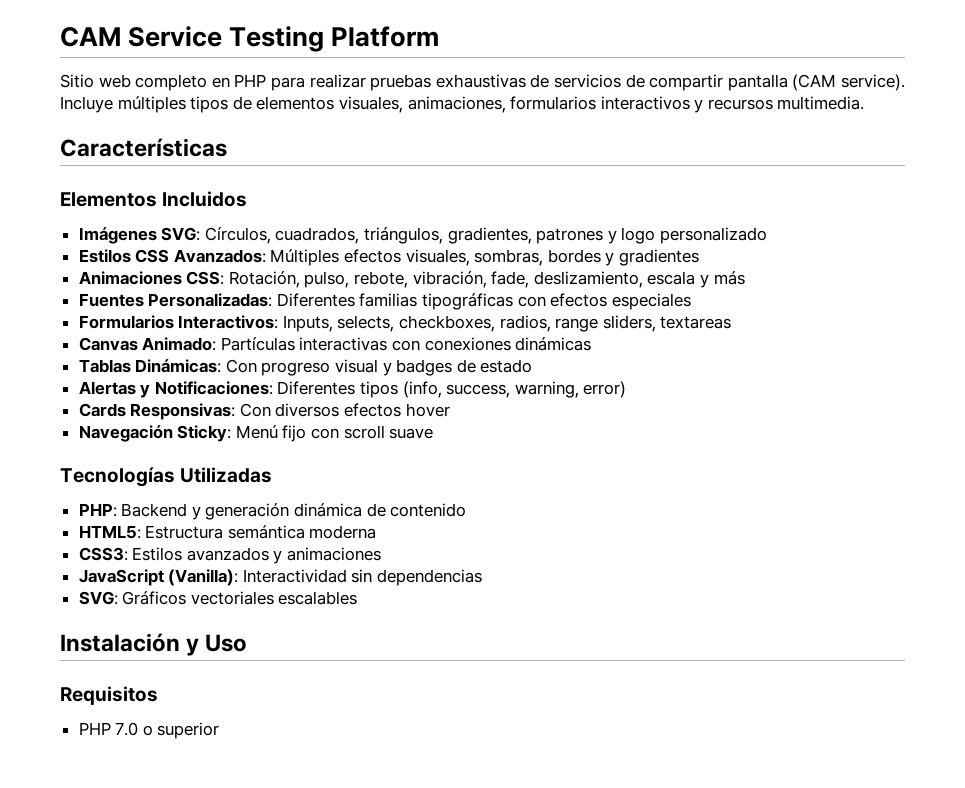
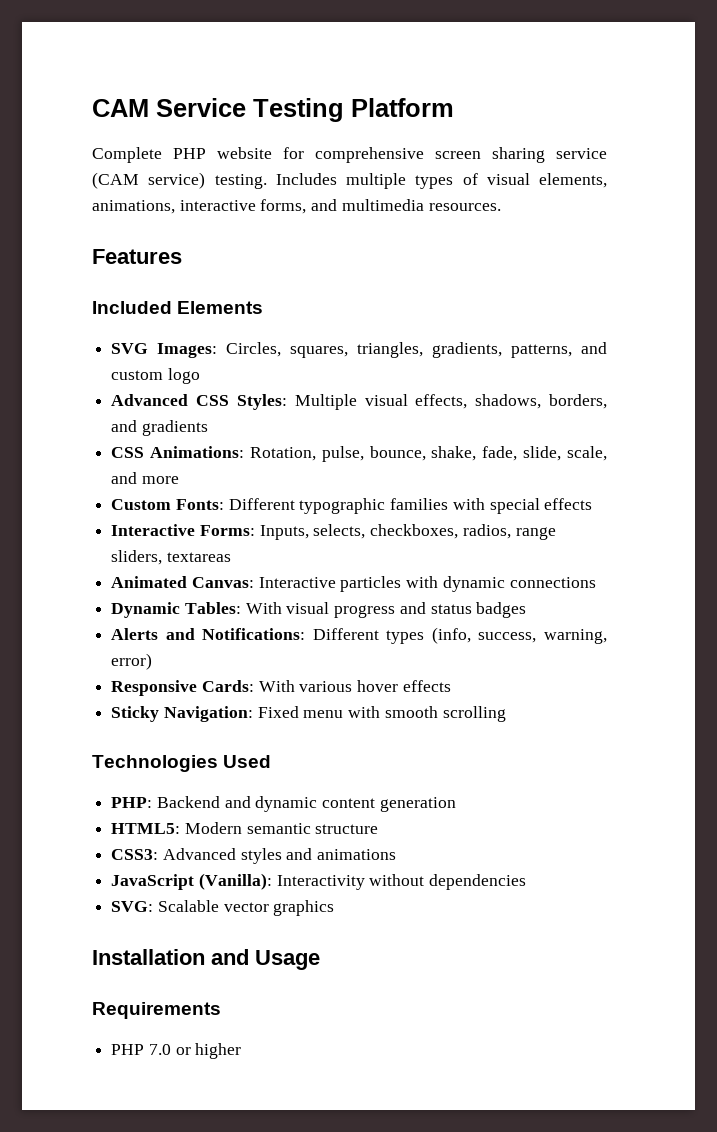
[60,74,906,91] [60,96,865,113] [60,138,227,157] [60,191,248,207] [78,227,768,244] [78,249,700,266] [78,271,745,288] [78,293,691,310] [78,315,279,329] Sitio web completo en PHP para realizar pruebas exhaustivas de servicios de compartir pantalla (CAM service). Incluye múltiples tipos de elementos visuales, animaciones, formularios interactivos y recursos multimedia. // Características // Elementos Incluidos // Imágenes SVG: Círculos, cuadrados, triángulos, gradientes, patrones y logo personalizado // Estilos CSS Avanzados: Múltiples efectos visuales, sombras, bordes y gradientes // Animaciones CSS: Rotación, pulso, rebote, vibración, fade, deslizamiento, escala y más // Fuentes Personalizadas: Diferentes familias tipográficas con efectos especiales // Formularios Interactivos: -> [92,147,607,163] [92,172,607,189] [92,199,501,214] [92,249,182,264] [92,301,264,314] [111,342,607,358] [111,368,200,384] [111,394,607,410] [111,420,208,436] [111,446,607,462] [111,472,179,484] [111,498,593,514] [111,524,255,536] Complete PHP website for comprehensive screen sharing service (CAM service) testing. Includes multiple types of visual elements, animations, interactive forms, and multimedia resources. // Features // Included Elements // SVG Images: Circles, squares, triangles, gradients, patterns, and custom logo // Advanced CSS Styles: Multiple visual effects, shadows, borders, and gradients // CSS Animations: Rotation, pulse, bounce, shake, fade, slide, scale, and more // Custom Fonts: Different typographic families with special effects // Interactive Forms:
[78,337,592,351] [78,359,533,376] [78,381,627,398] [78,403,450,420] [78,425,434,442] [60,467,273,487] [78,503,467,520] [78,525,377,539] [78,547,382,564] [78,569,483,586] [78,591,358,605] [60,633,248,656] [60,686,158,705] Canvas Animado: Partículas interactivas con conexiones dinámicas // Tablas Dinámicas: Con progreso visual y badges de estado // Alertas y Notificaciones: Diferentes tipos (info, success, warning, error) // Cards Responsivas: Con diversos efectos hover // Navegación Sticky: Menú fijo con scroll suave // Tecnologías Utilizadas // PHP: Backend y generación dinámica de contenido // HTML5: Estructura semántica moderna // CSS3: Estilos avanzados y animaciones // JavaScript (Vanilla): Interactividad sin dependencias // SVG: Gráficos vectoriales escalables // Instalación y Uso // Requisitos -> [111,576,596,592] [111,602,527,618] [111,627,607,644] [111,653,153,670] [111,680,451,696] [111,706,506,722] [92,755,272,772] [111,796,456,812] [111,822,379,834] [111,848,397,864] [111,873,527,890] [111,900,335,916] [92,949,320,970] [92,1002,221,1019] Animated Canvas: Interactive particles with dynamic connections // Dynamic Tables: With visual progress and status badges // Alerts and Notifications: Different types (info, success, warning, error) // Responsive Cards: With various hover effects // Sticky Navigation: Fixed menu with smooth scrolling // Technologies Used // PHP: Backend and dynamic content generation // HTML5: Modern semantic structure // CSS3: Advanced styles and animations // JavaScript (Vanilla): Interactivity without dependencies // SVG: Scalable vector graphics // Installation and Usage // Requirements
[142,722,220,739] o superior -> [175,1043,242,1059] or higher

